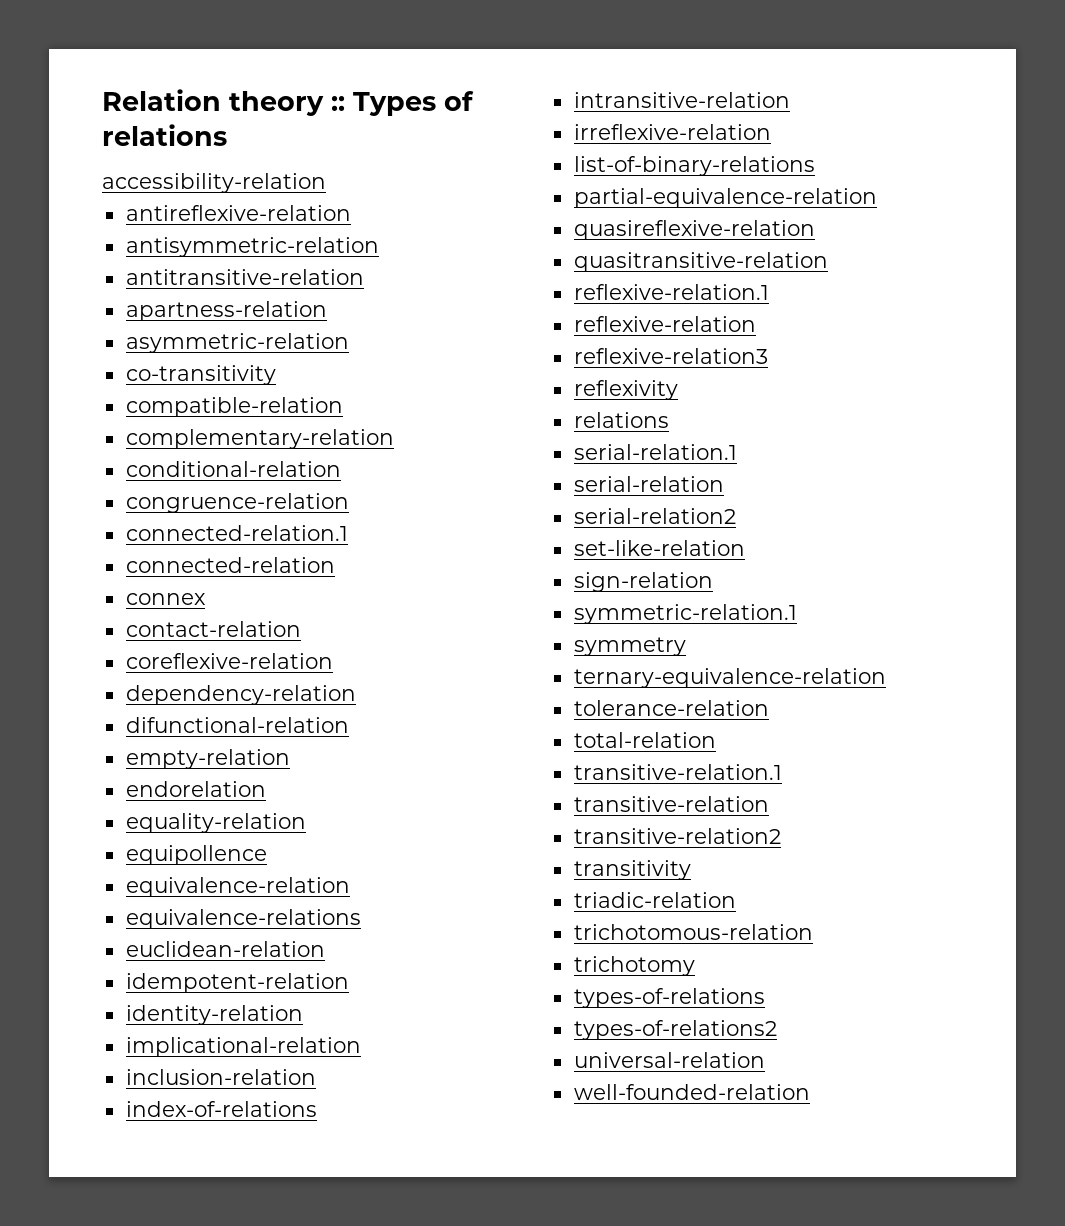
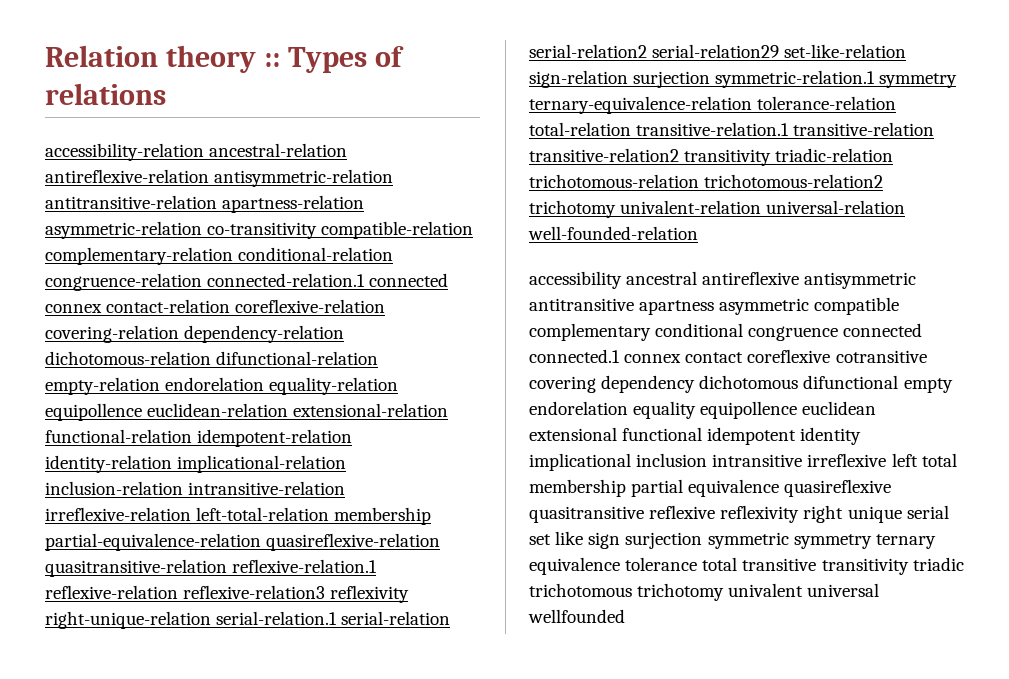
[125,205,351,221] [125,237,379,257] [125,269,364,285] [125,301,327,321] [125,333,349,353] [125,365,276,385] [125,397,343,417] [125,429,394,449] [125,461,341,477] [125,493,349,513] [125,525,348,541] [125,557,335,573] [125,593,206,605] [125,621,301,637] [125,653,333,669] [125,685,356,705] [125,717,349,733] [125,749,290,769] [125,781,266,797] [125,813,306,833] [125,845,267,865] [125,877,350,897] [125,909,361,929] [125,941,325,957] [125,973,349,993] [125,1005,303,1025] [125,1037,361,1057] [125,1069,316,1085] [125,1101,317,1117] [573,92,790,108] [573,124,771,140] [573,156,815,176] [573,188,877,208] [573,220,815,240] [573,252,828,272] [573,284,769,300] [573,316,756,332] [573,348,768,364] [573,380,678,400] [573,412,669,428] [573,444,737,460] [573,476,724,492] [573,508,736,524] [573,540,745,556] [573,572,713,592] [573,604,797,624] [573,637,686,656] [573,668,886,688] [573,700,769,716] [573,732,716,748] [573,764,782,780] [573,796,769,812] [573,828,781,844] [573,860,691,880] [573,892,736,908] [573,924,813,940] [573,956,695,976] [573,988,765,1008] [573,1020,777,1040] [573,1052,765,1068] [573,1084,810,1100] // antireflexive-relation // antisymmetric-relation // antitransitive-relation // apartness-relation // asymmetric-relation // co-transitivity // compatible-relation // complementary-relation // conditional-relation // congruence-relation // connected-relation.1 // connected-relation // connex // contact-relation // coreflexive-relation // dependency-relation // difunctional-relation // empty-relation // endorelation // equality-relation // equipollence // equivalence-relation // equivalence-relations // euclidean-relation // idempotent-relation // identity-relation // implicational-relation // inclusion-relation // index-of-relations // intransitive-relation // irreflexive-relation // list-of-binary-relations // partial-equivalence-relation // quasireflexive-relation // quasitransitive-relation // reflexive-relation.1 // reflexive-relation // reflexive-relation3 // reflexivity // relations // serial-relation.1 // serial-relation // serial-relation2 // set-like-relation // sign-relation // symmetric-relation.1 // symmetry // ternary-equivalence-relation // tolerance-relation // total-relation // transitive-relation.1 // transitive-relation // transitive-relation2 // transitivity // triadic-relation // trichotomous-relation // trichotomy // types-of-relations // types-of-relations2 // universal-relation // well-founded-relation -> [209,143,348,157] [45,169,394,187] [45,195,365,213] [45,221,474,239] [45,247,394,265] [45,273,449,291] [45,299,386,313] [45,325,345,343] [45,351,379,365] [45,377,399,395] [45,403,449,421] [45,429,353,447] [45,455,347,473] [45,481,346,495] [45,507,432,525] [45,533,441,551] [45,559,378,577] [45,585,410,603] [45,611,451,629] [529,44,907,58] [529,70,958,88] [529,96,897,114] [529,122,935,136] [529,148,894,166] [529,174,884,188] [529,200,906,218] [528,226,698,240] [529,271,917,289] [529,297,900,315] [529,323,923,341] [529,349,927,363] [529,375,953,393] [529,401,877,419] [529,427,862,445] [529,453,957,471] [529,479,892,497] [529,505,949,523] [529,531,936,549] [529,557,964,575] [529,583,880,601] [528,609,625,623] ancestral-relation antireflexive-relation antisymmetric-relation antitransitive-relation apartness-relation asymmetric-relation co-transitivity compatible-relation complementary-relation conditional-relation congruence-relation connected-relation.1 connected connex contact-relation coreflexive-relation covering-relation dependency-relation dichotomous-relation difunctional-relation empty-relation endorelation equality-relation equipollence euclidean-relation extensional-relation functional-relation idempotent-relation identity-relation implicational-relation inclusion-relation intransitive-relation irreflexive-relation left-total-relation membership partial-equivalence-relation quasireflexive-relation quasitransitive-relation reflexive-relation.1 reflexive-relation reflexive-relation3 reflexivity right-unique-relation serial-relation.1 serial-relation serial-relation2 serial-relation29 set-like-relation sign-relation surjection symmetric-relation.1 symmetry ternary-equivalence-relation tolerance-relation total-relation transitive-relation.1 transitive-relation transitive-relation2 transitivity triadic-relation trichotomous-relation trichotomous-relation2 trichotomy univalent-relation universal-relation well-founded-relation // accessibility ancestral antireflexive antisymmetric antitransitive apartness asymmetric compatible complementary conditional congruence connected connected.1 connex contact coreflexive cotransitive covering dependency dichotomous difunctional empty endorelation equality equipollence euclidean extensional functional idempotent identity implicational inclusion intransitive irreflexive left total membership partial equivalence quasireflexive quasitransitive reflexive reflexivity right unique serial set like sign surjection symmetric symmetry ternary equivalence tolerance total transitive transitivity triadic trichotomous trichotomy univalent universal wellfounded

